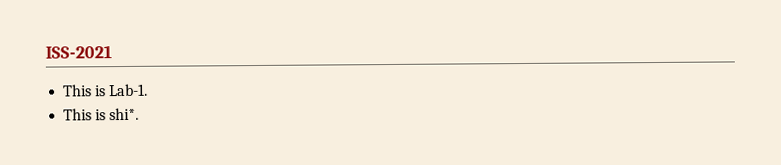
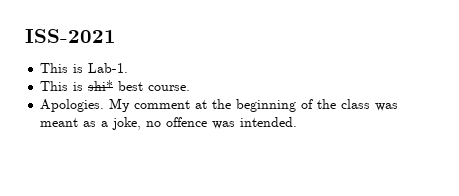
[109,107,140,121] shi*. -> [88,80,191,91] [40,98,399,112] [40,117,298,130] shi* best course. // Apologies. My comment at the beginning of the class was meant as a joke, no offence was intended.

